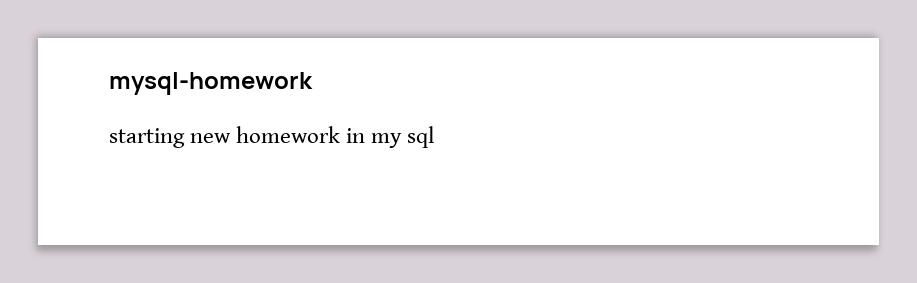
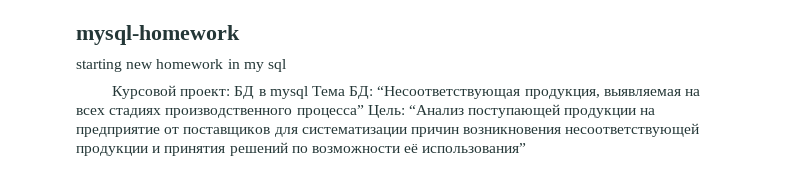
(435, 137) none -> [112,85,700,99] [76,104,656,118] [76,123,700,137] [76,142,527,156] // Курсовой проект: БД в mysql Тема БД: “Несоответствующая продукция, выявляемая на всех стадиях производственного процесса” Цель: “Анализ поступающей продукции на предприятие от поставщиков для систематизации причин возникновения несоответствующей продукции и принятия решений по возможности её использования”

